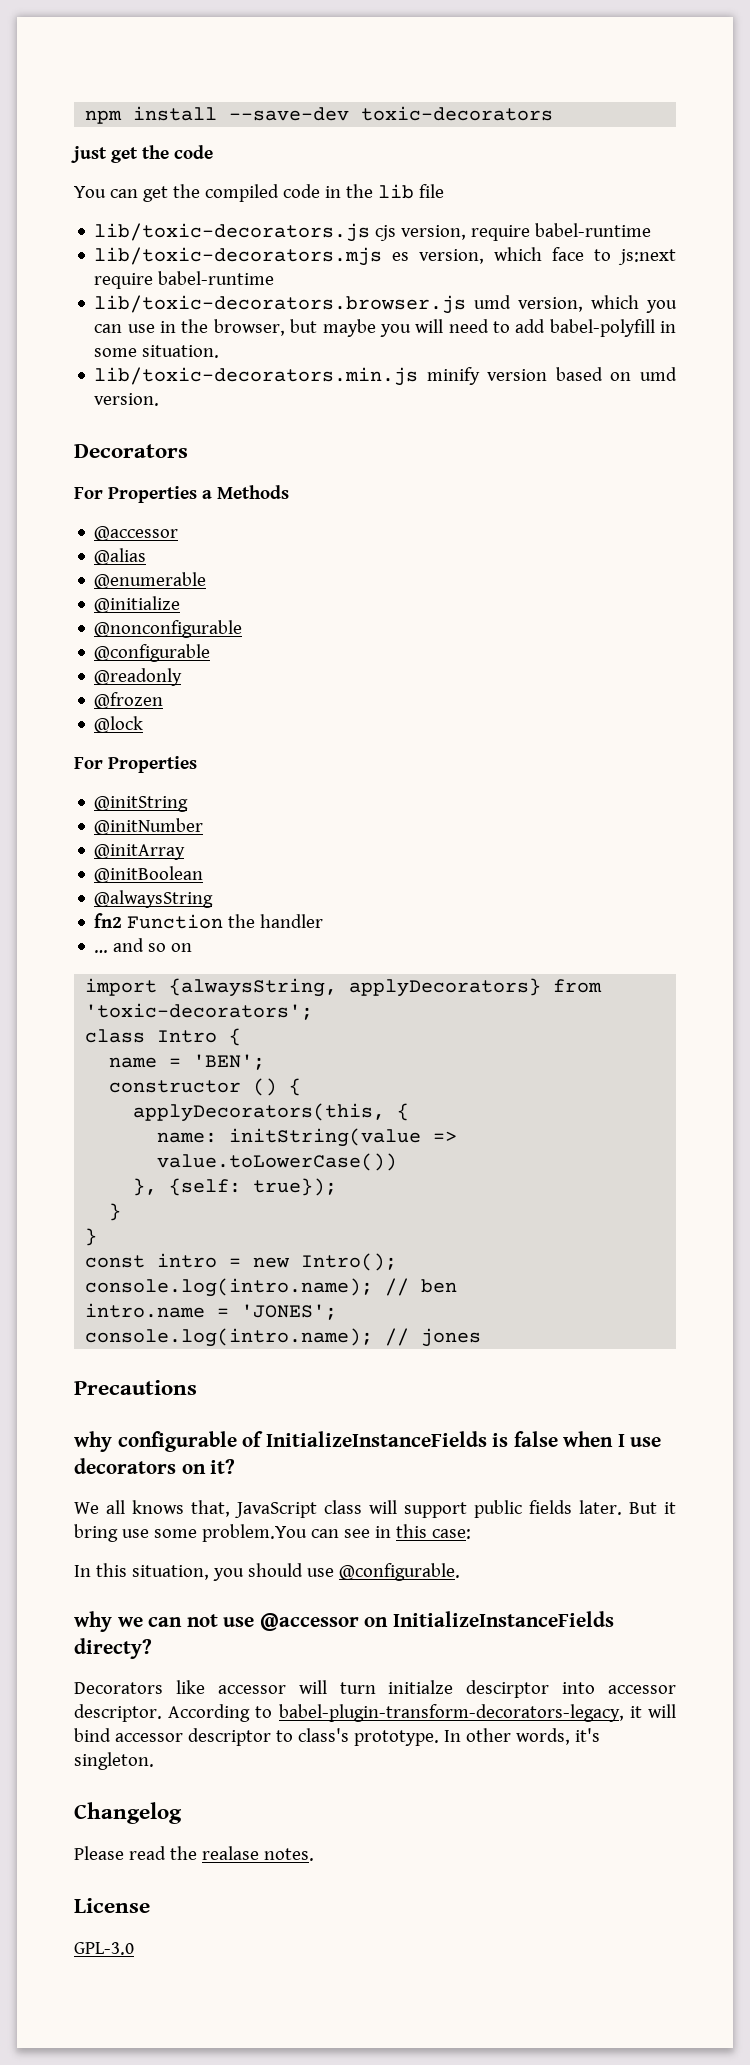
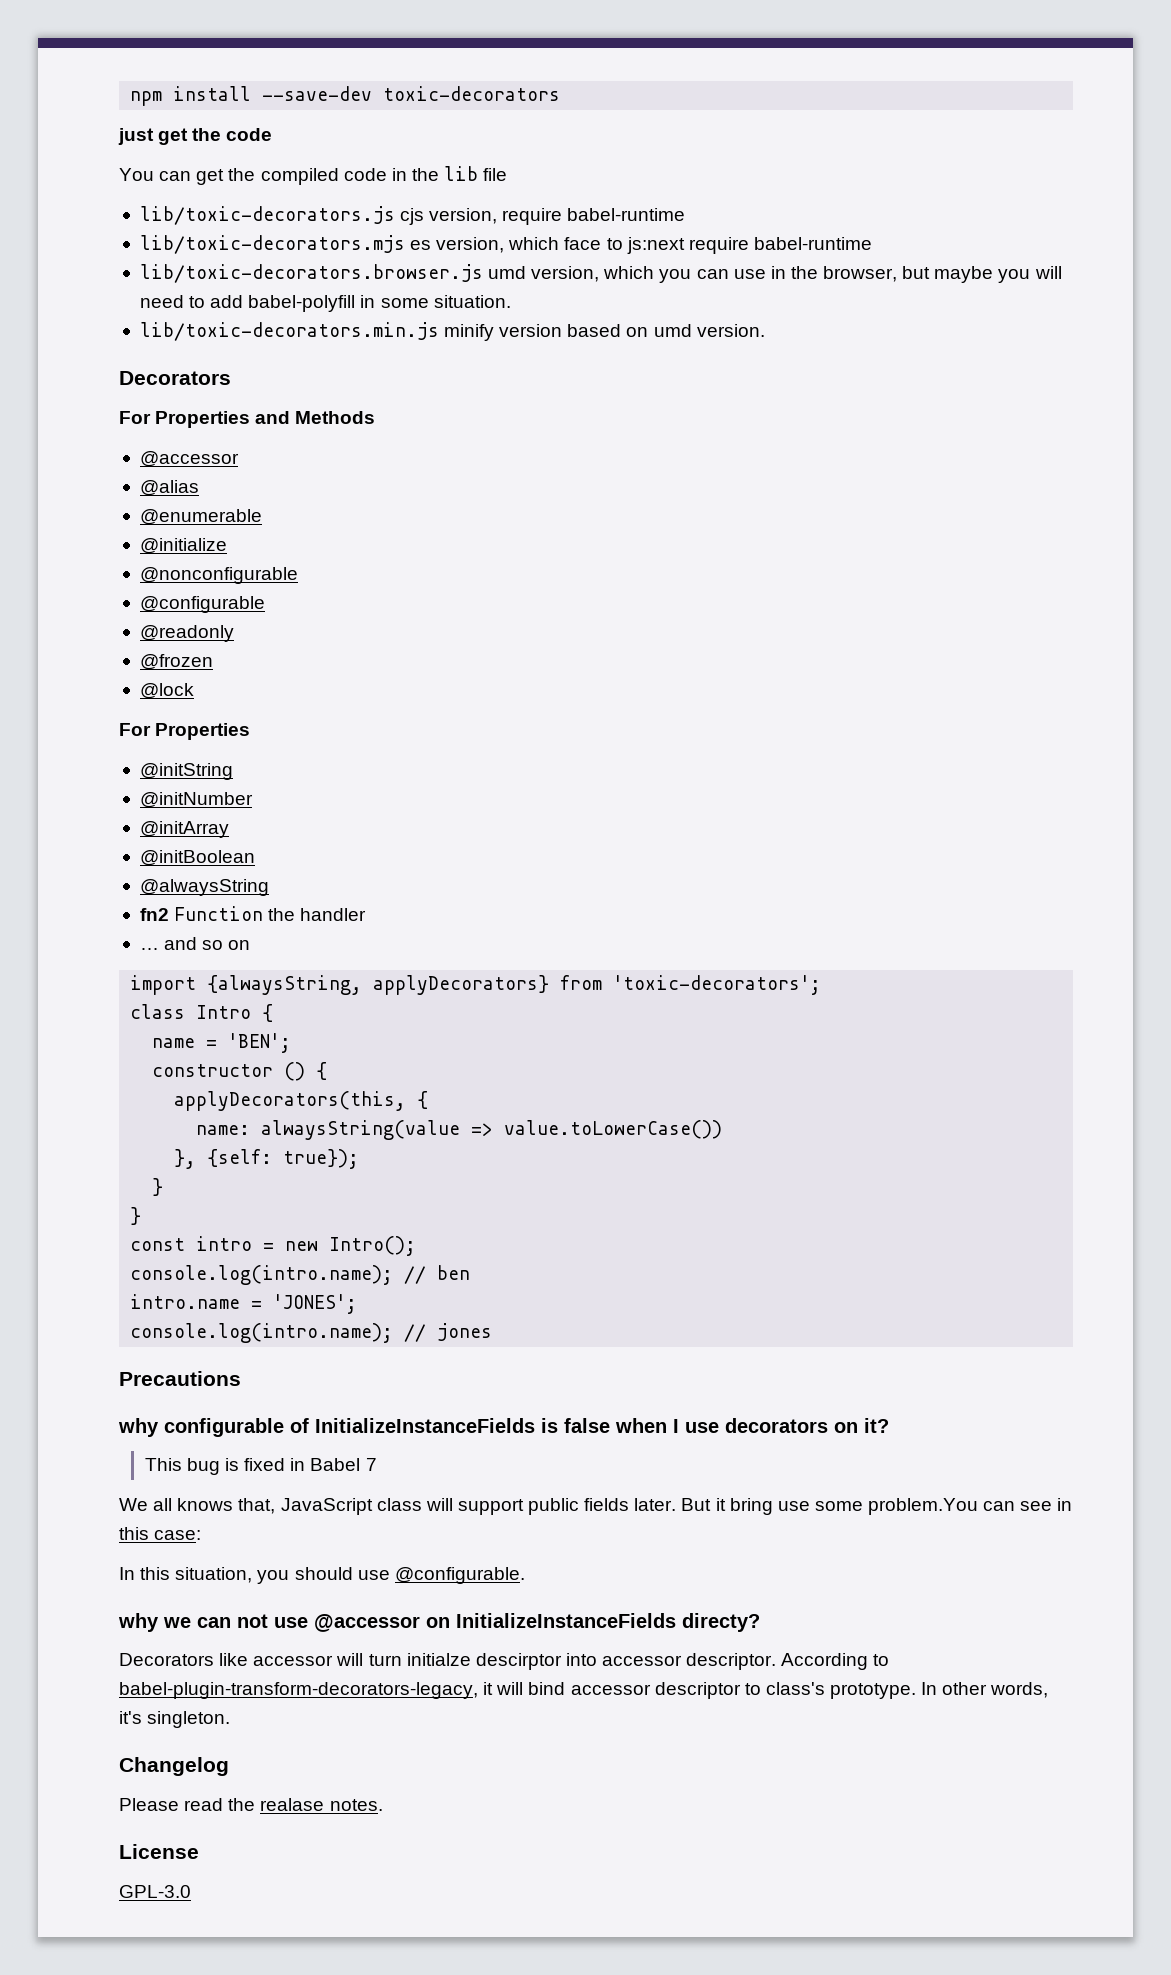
[201,490,212,499] a -> [255,411,291,424] and
[229,1128,422,1147] initString(value -> [261,1120,461,1140] alwaysString(value
(236, 1466) none -> [144,1458,377,1475] // This bug is fixed in Babel 7

